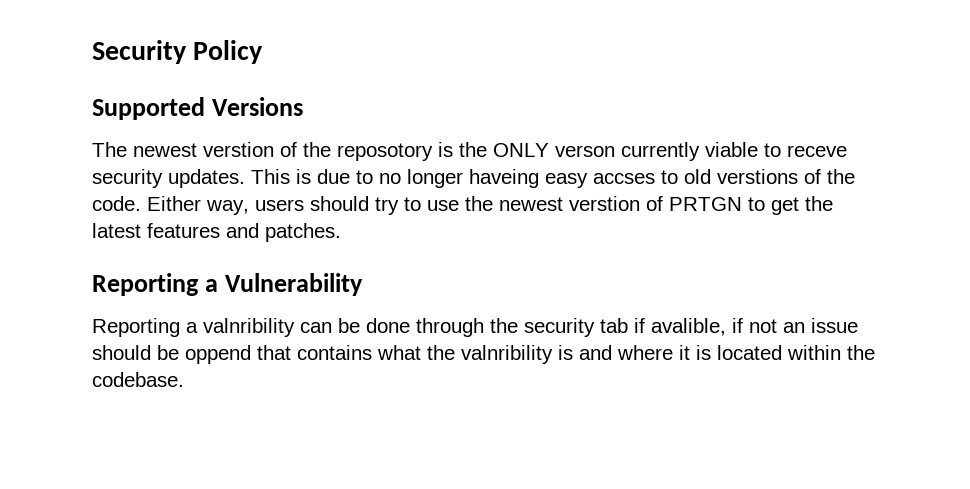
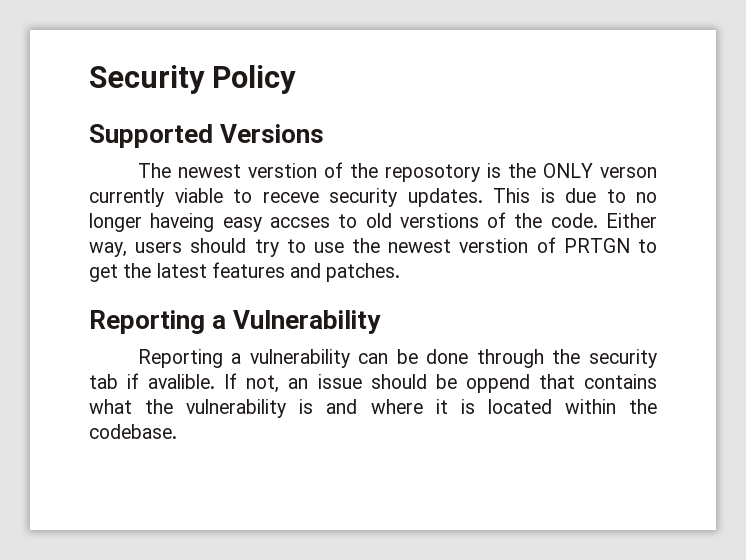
[203,318,295,337] valnribility -> [249,349,350,368] vulnerability
[651,318,777,336] avalible, if not -> [148,373,280,393] avalible. If not,
[461,345,553,364] valnribility -> [186,399,287,418] vulnerability

